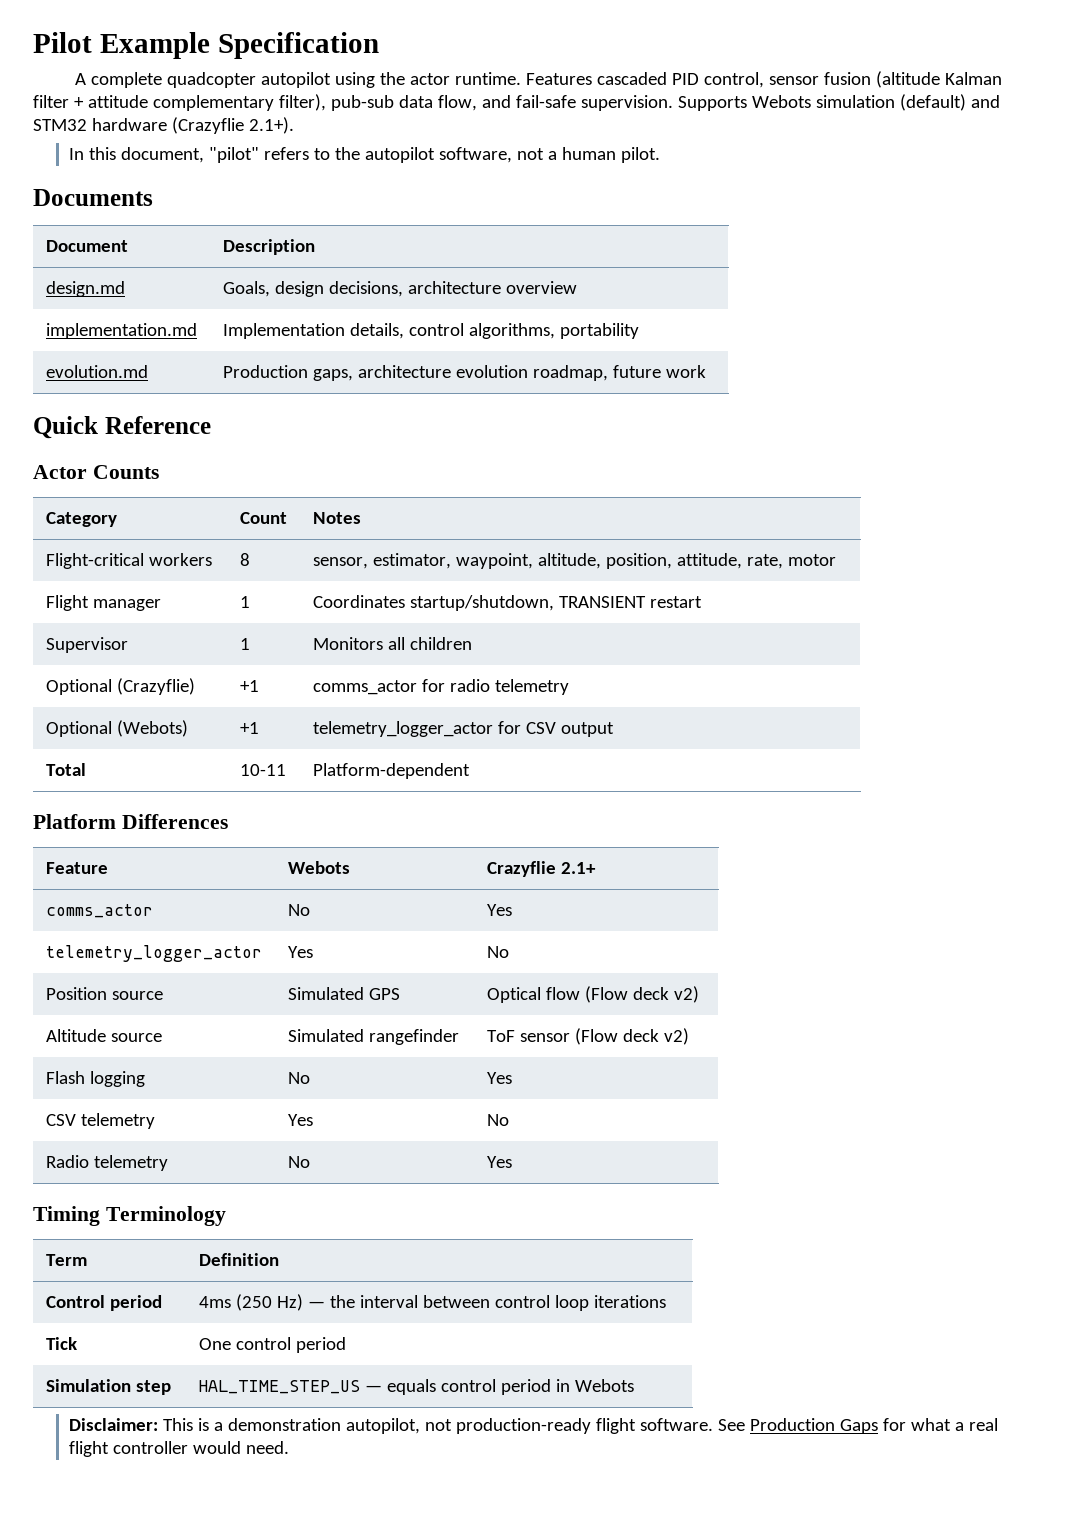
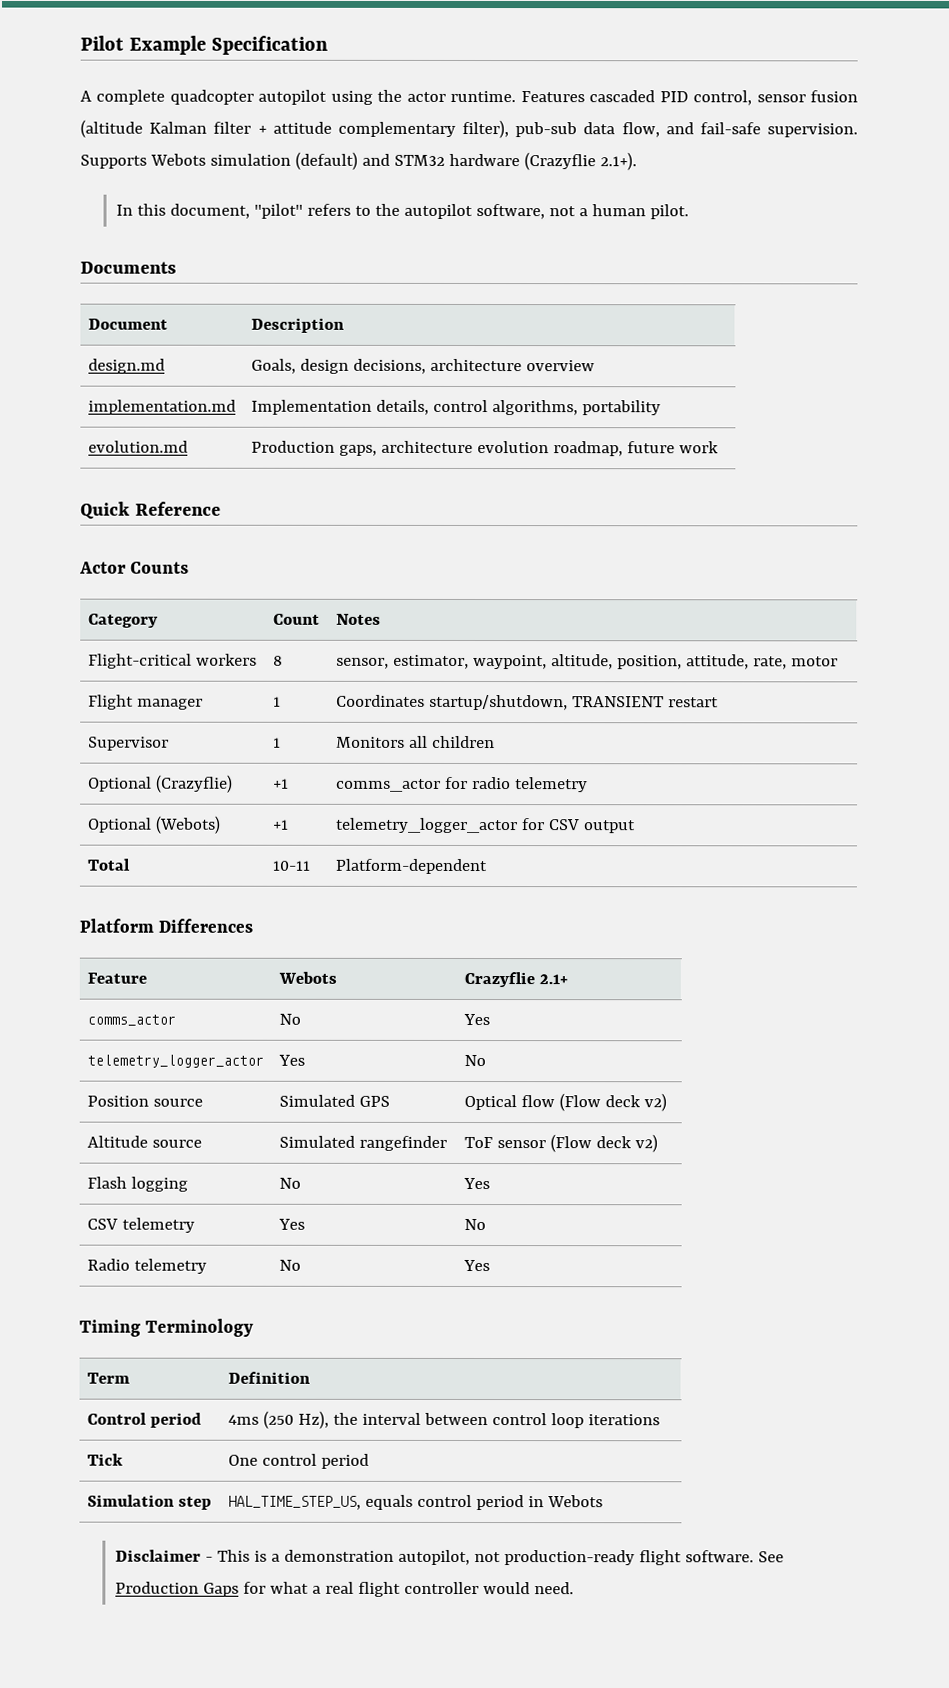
[276,1294,325,1311] Hz) — -> [297,1410,329,1429] Hz),
[198,1380,382,1394] HAL_TIME_STEP_US — -> [227,1495,361,1510] HAL_TIME_STEP_US,
[68,1418,158,1431] Disclaimer: -> [115,1549,214,1562] Disclaimer -

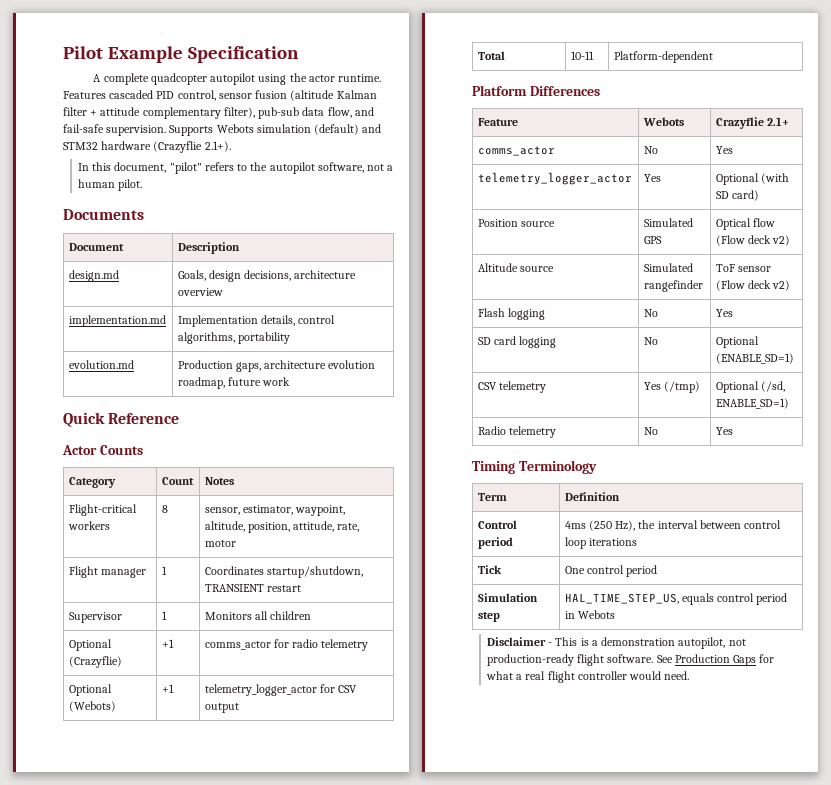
[463,1054,486,1067] No -> [715,173,789,185] [715,190,759,201] Optional (with SD card)
(490, 1183) none -> [477,336,557,348] [643,337,658,345] [715,336,759,348] [715,353,794,364] // SD card logging | No | Optional (ENABLE_SD=1)
[463,1218,486,1231] | No -> [663,381,700,393] [715,381,785,393] [715,398,789,409] (/tmp) | Optional (/sd, ENABLE_SD=1)

